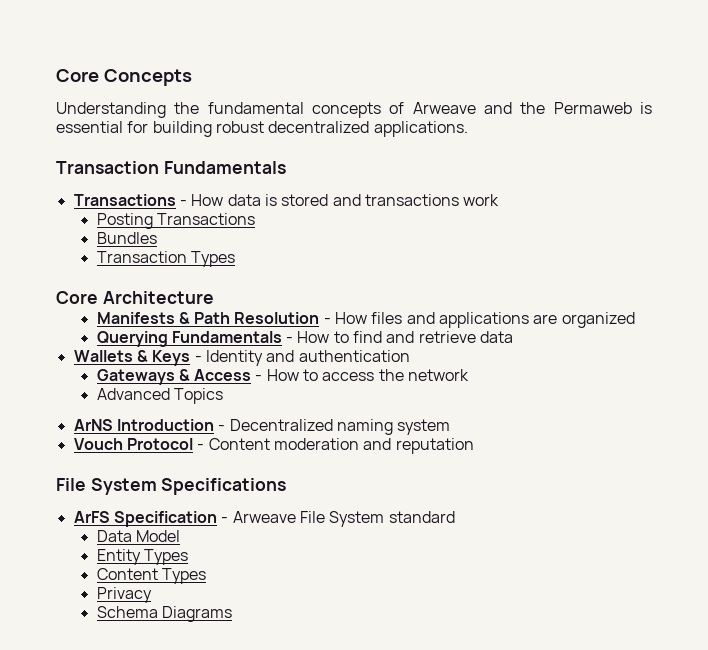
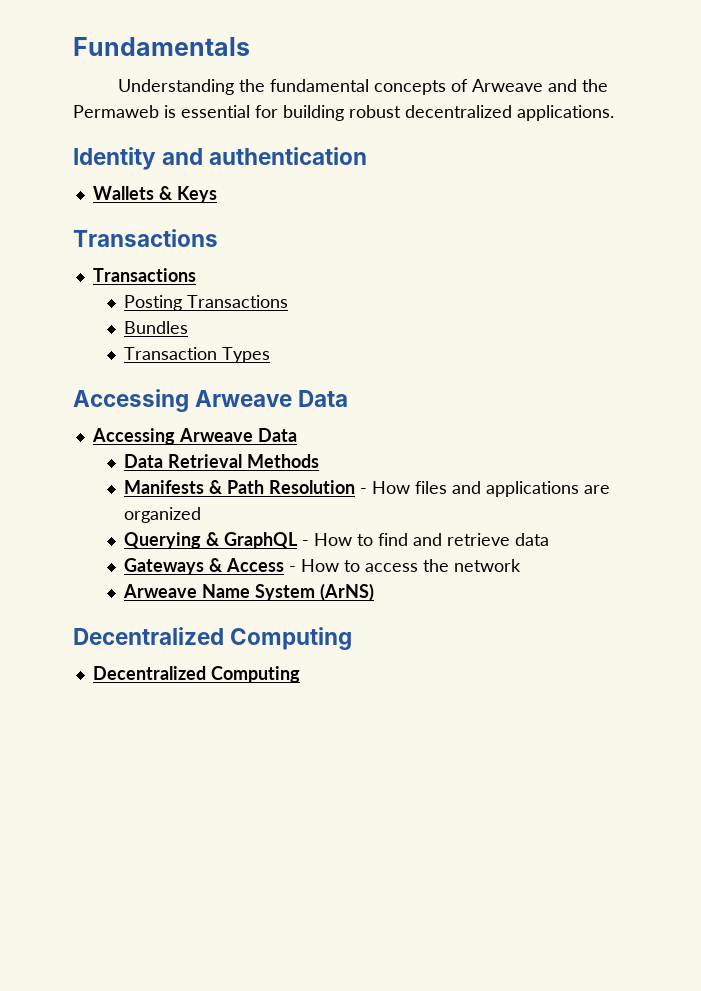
[56,69,192,86] Core Concepts -> [73,37,250,56] Fundamentals
[56,161,286,174] [73,194,500,206] Transaction Fundamentals // Transactions - How data is stored and transactions work -> [73,147,368,170] [92,186,217,203] [73,229,218,247] [92,268,196,282] Identity and authentication // Wallets & Keys // Transactions // Transactions
[56,291,214,304] Core Architecture -> [73,389,349,412] [91,428,297,445] [123,454,319,468] Accessing Arweave Data // Accessing Arweave Data // Data Retrieval Methods
[171,331,282,343] Fundamentals -> [205,532,298,549] & GraphQL
[73,350,410,366] // Wallets & Keys - Identity and authentication -> (549, 539) none
[96,388,223,404] [73,419,451,435] [73,438,474,454] [56,478,287,495] [73,511,455,527] [96,530,180,542] [96,549,188,565] [96,568,206,584] [96,587,152,603] [96,606,232,622] Advanced Topics // ArNS Introduction - Decentralized naming system // Vouch Protocol - Content moderation and reputation // File System Specifications // ArFS Specification - Arweave File System standard // Data Model // Entity Types // Content Types // Privacy // Schema Diagrams -> [122,583,374,601] [73,627,353,650] [92,666,300,683] Arweave Name System (ArNS) // Decentralized Computing // Decentralized Computing

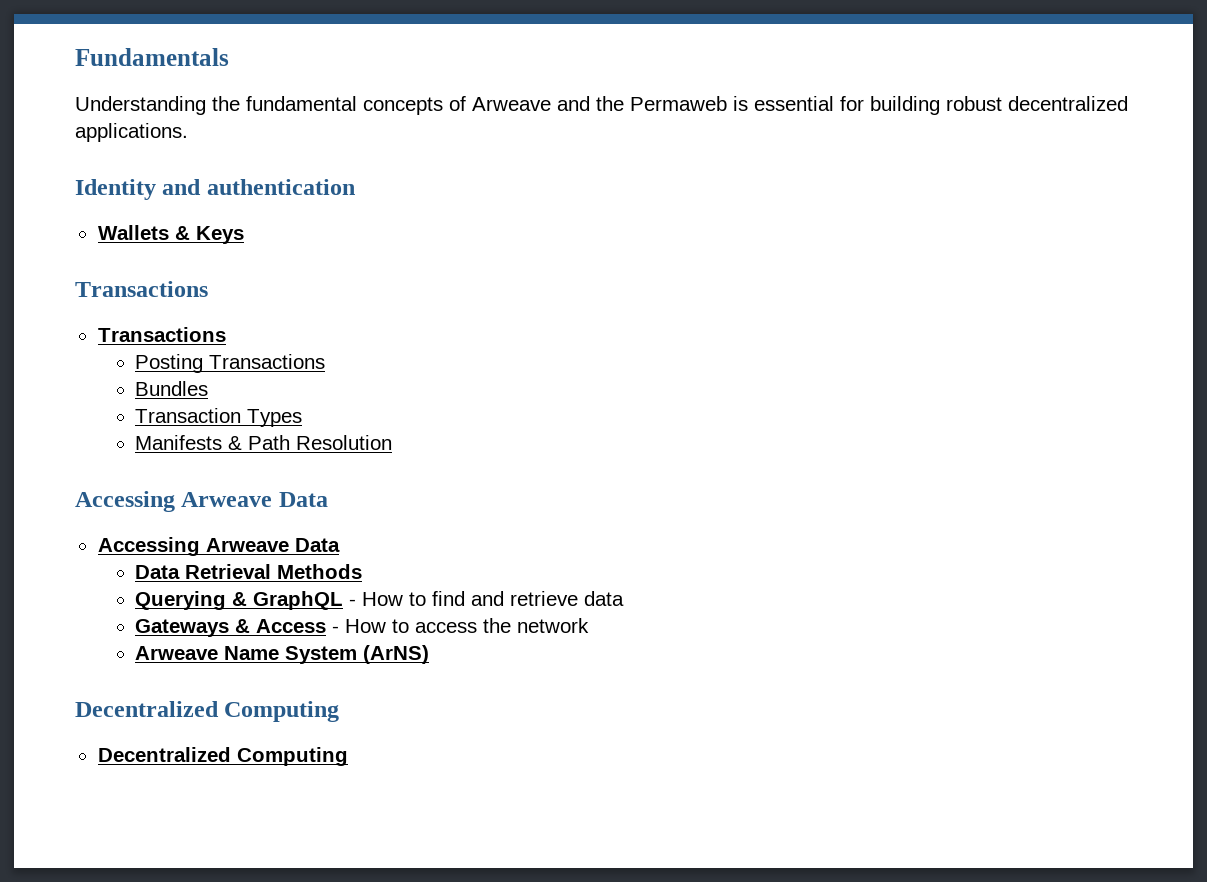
(270, 355) none -> [135,435,393,450] // Manifests & Path Resolution
[123,480,610,497] [123,507,201,523] // Manifests & Path Resolution - How files and applications are organized -> (363, 571) none

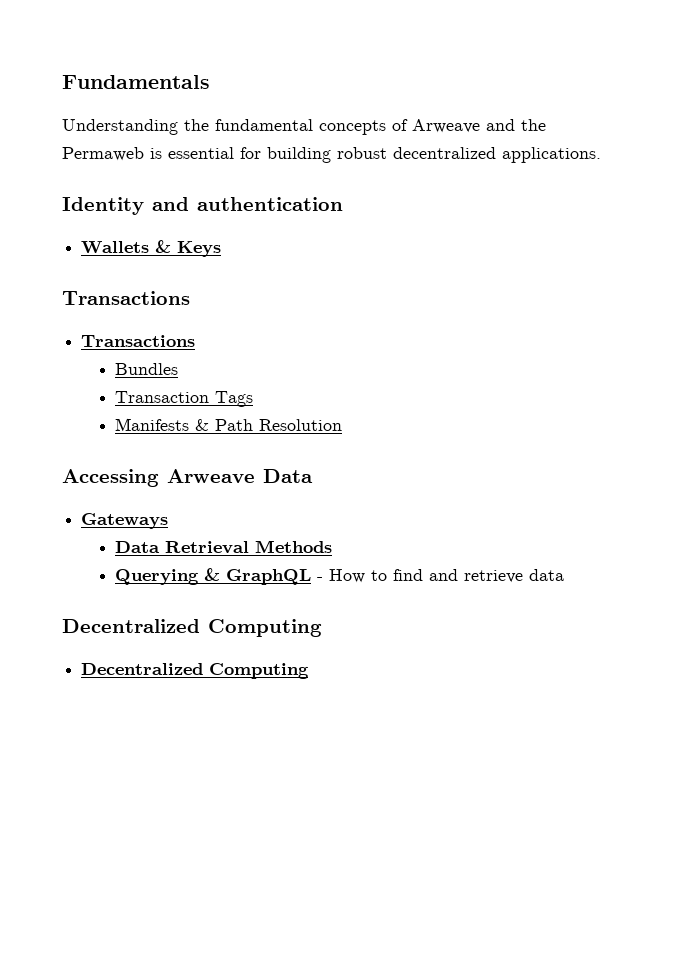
[135,354,326,373] // Posting Transactions -> (196, 341) none
[247,409,303,427] Types -> [215,391,254,407] Tags
[97,537,340,556] Accessing Arweave Data -> [81,513,169,529] Gateways
[135,618,590,637] [135,645,430,664] // Gateways & Access - How to access the network // Arweave Name System (ArNS) -> (565, 575) none

